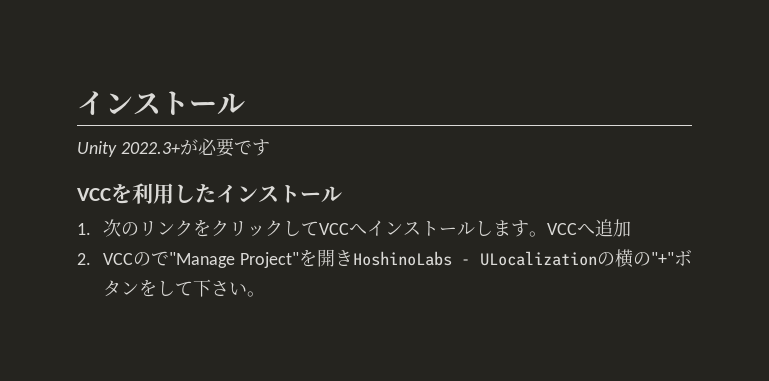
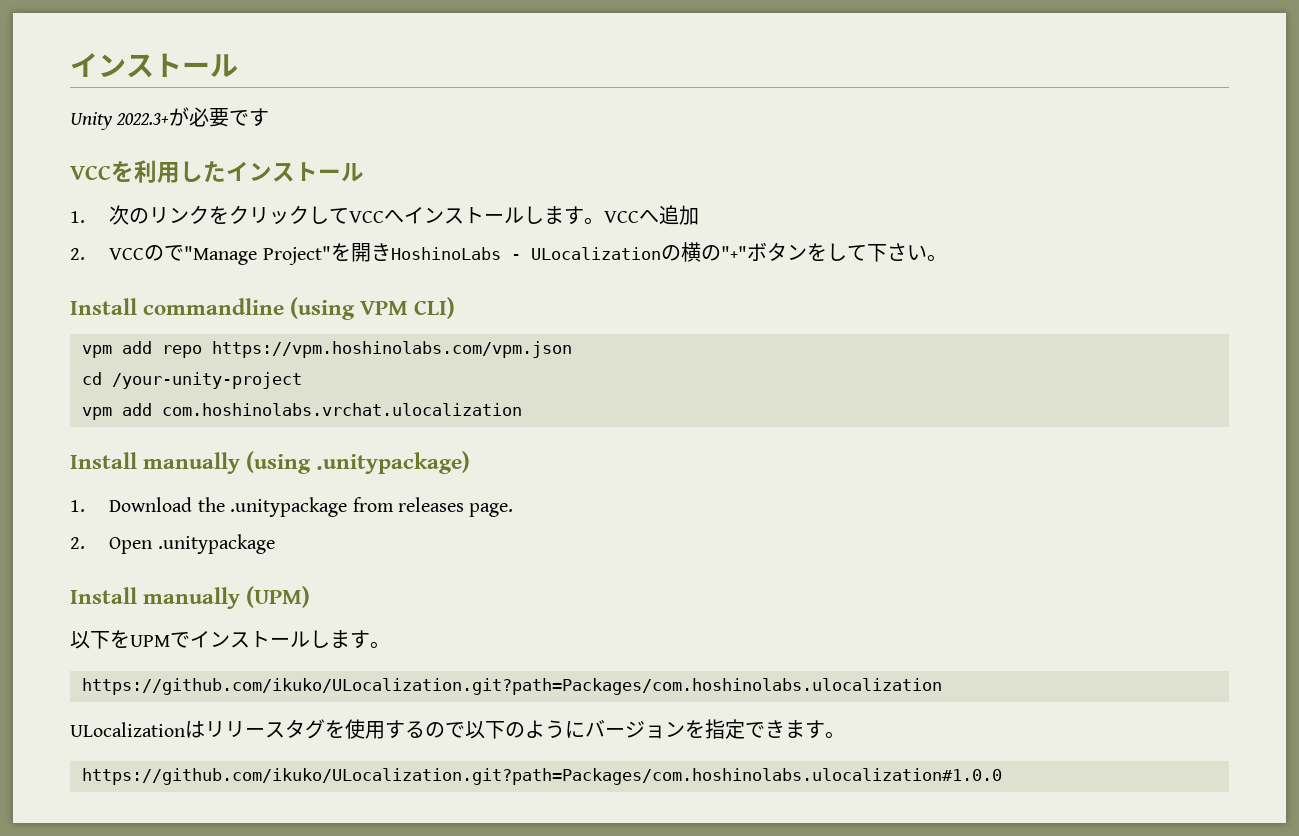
(265, 294) none -> [70,297,456,320] [82,341,572,358] [82,372,302,389] [82,403,522,420] [70,451,471,474] [70,497,514,517] [70,534,275,554] [70,586,311,609] [70,630,390,649] [82,678,942,695] [70,719,845,739] [82,768,1002,785] // Install commandline (using VPM CLI) // vpm add repo https://vpm.hoshinolabs.com/vpm.json // cd /your-unity-project // vpm add com.hoshinolabs.vrchat.ulocalization // Install manually (using .unitypackage) // 1. Download the .unitypackage from releases page. // 2. Open .unitypackage // Install manually (UPM) // 以下をUPMでインストールします。 // https://github.com/ikuko/ULocalization.git?path=Packages/com.hoshinolabs.ulocalization // ULocalizationはリリースタグを使用するので以下のようにバージョンを指定できます。 // https://github.com/ikuko/ULocalization.git?path=Packages/com.hoshinolabs.ulocalization#1.0.0

